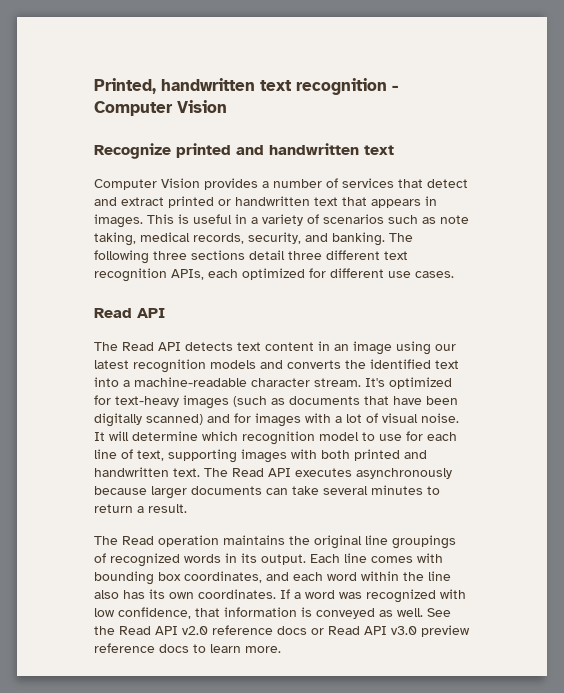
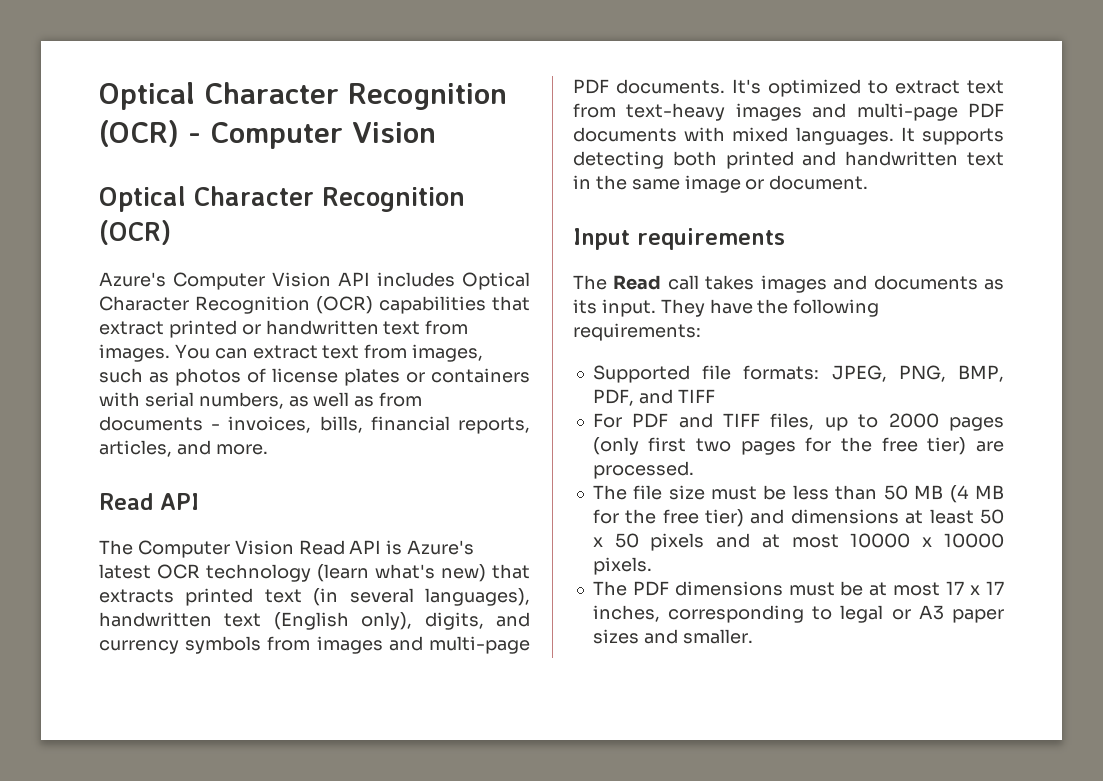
[94,78,387,95] Printed, handwritten text recognition -> [99,82,507,110] [99,120,179,147] Optical Character Recognition (OCR)
[94,143,394,159] [94,178,468,190] [94,197,117,206] Recognize printed and handwritten text // Computer Vision provides a number of services that detect and -> [99,186,465,212] [99,220,171,245] [99,272,530,290] [99,296,530,314] Optical Character Recognition (OCR) // Azure's Computer Vision API includes Optical Character Recognition (OCR) capabilities that
[342,196,437,208] [94,214,469,228] [94,232,413,246] [94,250,408,264] [94,268,454,282] [94,308,165,318] [94,341,456,355] [94,359,459,373] [94,377,452,389] [94,395,458,409] [94,413,459,427] [94,431,457,445] [94,449,427,463] [94,467,452,479] [94,485,440,499] [94,504,187,513] [94,535,456,549] [94,553,443,567] [94,571,451,585] [94,589,466,603] [94,607,451,619] [94,625,470,637] [94,643,281,653] that appears in images. This is useful in a variety of scenarios such as note taking, medical records, security, and banking. The following three sections detail three different text recognition APIs, each optimized for different use cases. // Read API // The Read API detects text content in an image using our latest recognition models and converts the identified text into a machine-readable character stream. It's optimized for text-heavy images (such as documents that have been digitally scanned) and for images with a lot of visual noise. It will determine which recognition model to use for each line of text, supporting images with both printed and handwritten text. The Read API executes asynchronously because larger documents can take several minutes to return a result. // The Read operation maintains the original line groupings of recognized words in its output. Each line comes with bounding box coordinates, and each word within the line also has its own coordinates. If a word was recognized with low confidence, that information is conveyed as well. See the Read API v2.0 reference docs or Read API v3.0 preview reference docs to learn more. -> [425,320,469,335] [99,344,484,362] [99,368,530,386] [99,392,423,409] [99,416,530,434] [99,440,268,457] [99,493,199,510] [99,540,475,558] [99,564,530,582] [99,588,530,606] [99,612,530,630] [99,636,530,654] [573,79,1004,97] [573,103,1004,121] [573,127,1004,145] [573,151,1004,169] [573,175,869,193] [573,228,785,250] [573,275,1004,293] [573,299,880,317] [573,323,701,341] [592,365,1004,383] [592,389,715,406] [592,413,1004,431] [592,437,1004,455] [592,461,694,479] [592,485,1004,503] [592,509,1004,527] [592,533,1004,551] [592,557,652,575] [592,581,1004,596] [592,605,1004,623] [592,629,753,644] from images. You can extract text from images, such as photos of license plates or containers with serial numbers, as well as from documents - invoices, bills, financial reports, articles, and more. // Read API // The Computer Vision Read API is Azure's latest OCR technology (learn what's new) that extracts printed text (in several languages), handwritten text (English only), digits, and currency symbols from images and multi-page PDF documents. It's optimized to extract text from text-heavy images and multi-page PDF documents with mixed languages. It supports detecting both printed and handwritten text in the same image or document. // Input requirements // The Read call takes images and documents as its input. They have the following requirements: // Supported file formats: JPEG, PNG, BMP, PDF, and TIFF // For PDF and TIFF files, up to 2000 pages (only first two pages for the free tier) are processed. // The file size must be less than 50 MB (4 MB for the free tier) and dimensions at least 50 x 50 pixels and at most 10000 x 10000 pixels. // The PDF dimensions must be at most 17 x 17 inches, corresponding to legal or A3 paper sizes and smaller.

